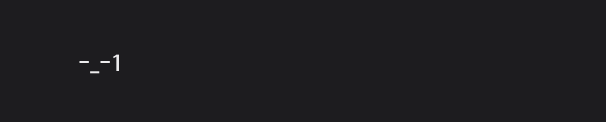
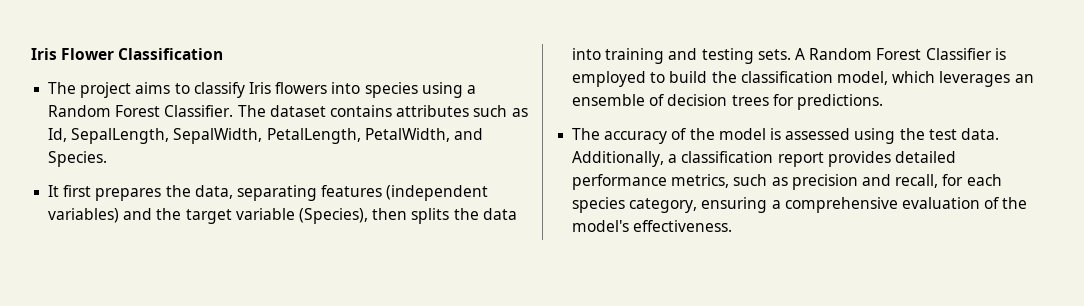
[78,54,123,74] -_-1 -> [31,48,224,60] [48,82,476,98] [48,105,528,117] [48,128,483,144] [48,151,108,167] [48,185,489,201] [48,208,517,224] [572,48,1006,64] [572,71,1034,87] [572,94,883,110] [572,128,999,144] [572,151,956,167] [572,174,1002,190] [572,197,1028,213] [572,220,733,232] Iris Flower Classification // The project aims to classify Iris flowers into species using a Random Forest Classifier. The dataset contains attributes such as Id, SepalLength, SepalWidth, PetalLength, PetalWidth, and Species. // It first prepares the data, separating features (independent variables) and the target variable (Species), then splits the data into training and testing sets. A Random Forest Classifier is employed to build the classification model, which leverages an ensemble of decision trees for predictions. // The accuracy of the model is assessed using the test data. Additionally, a classification report provides detailed performance metrics, such as precision and recall, for each species category, ensuring a comprehensive evaluation of the model's effectiveness.

